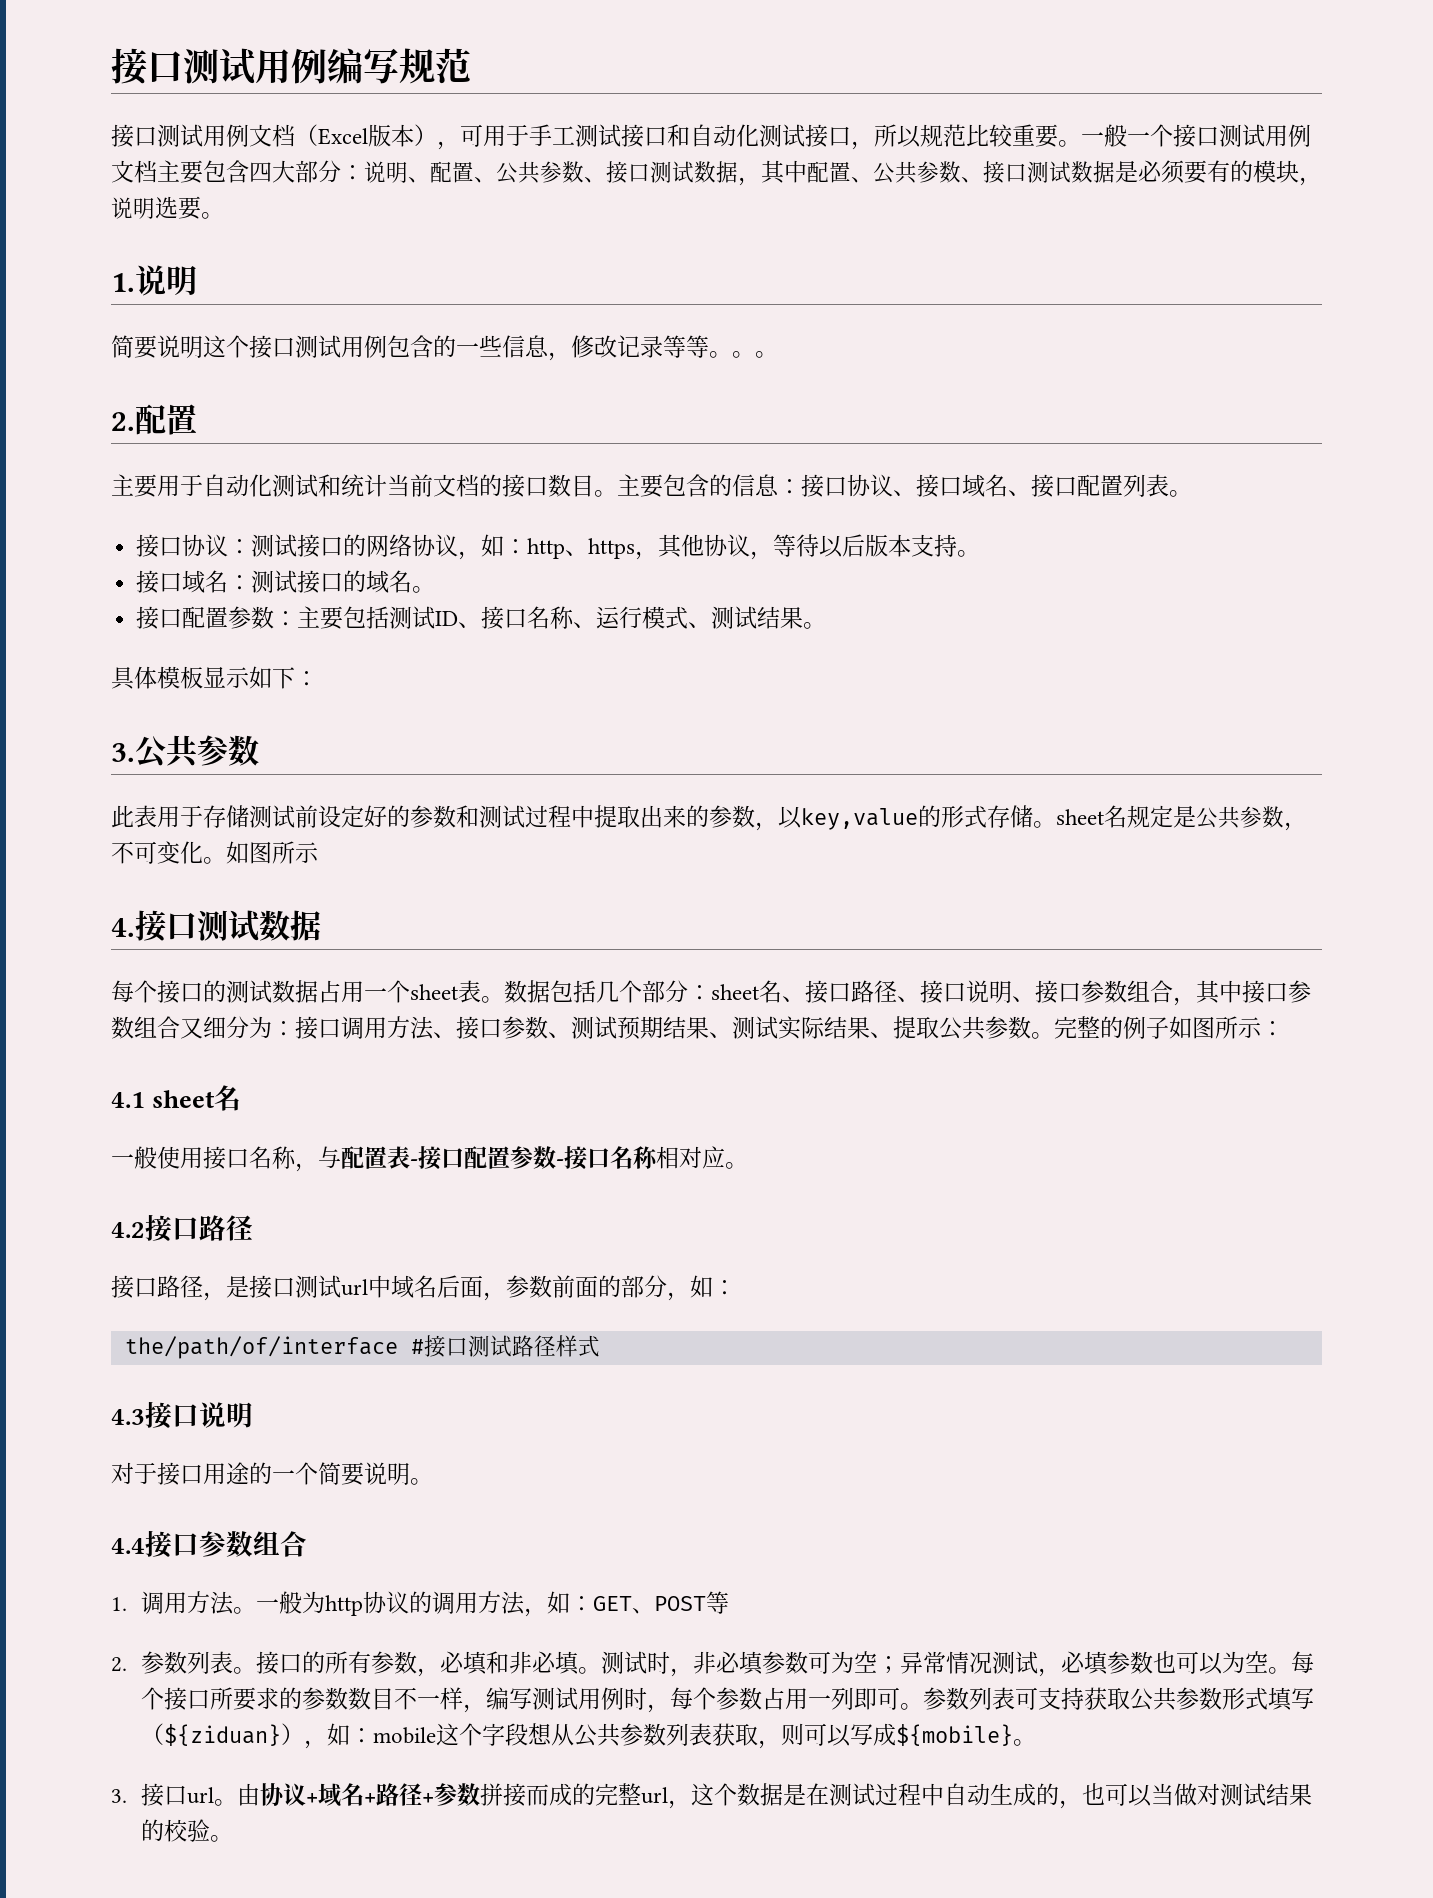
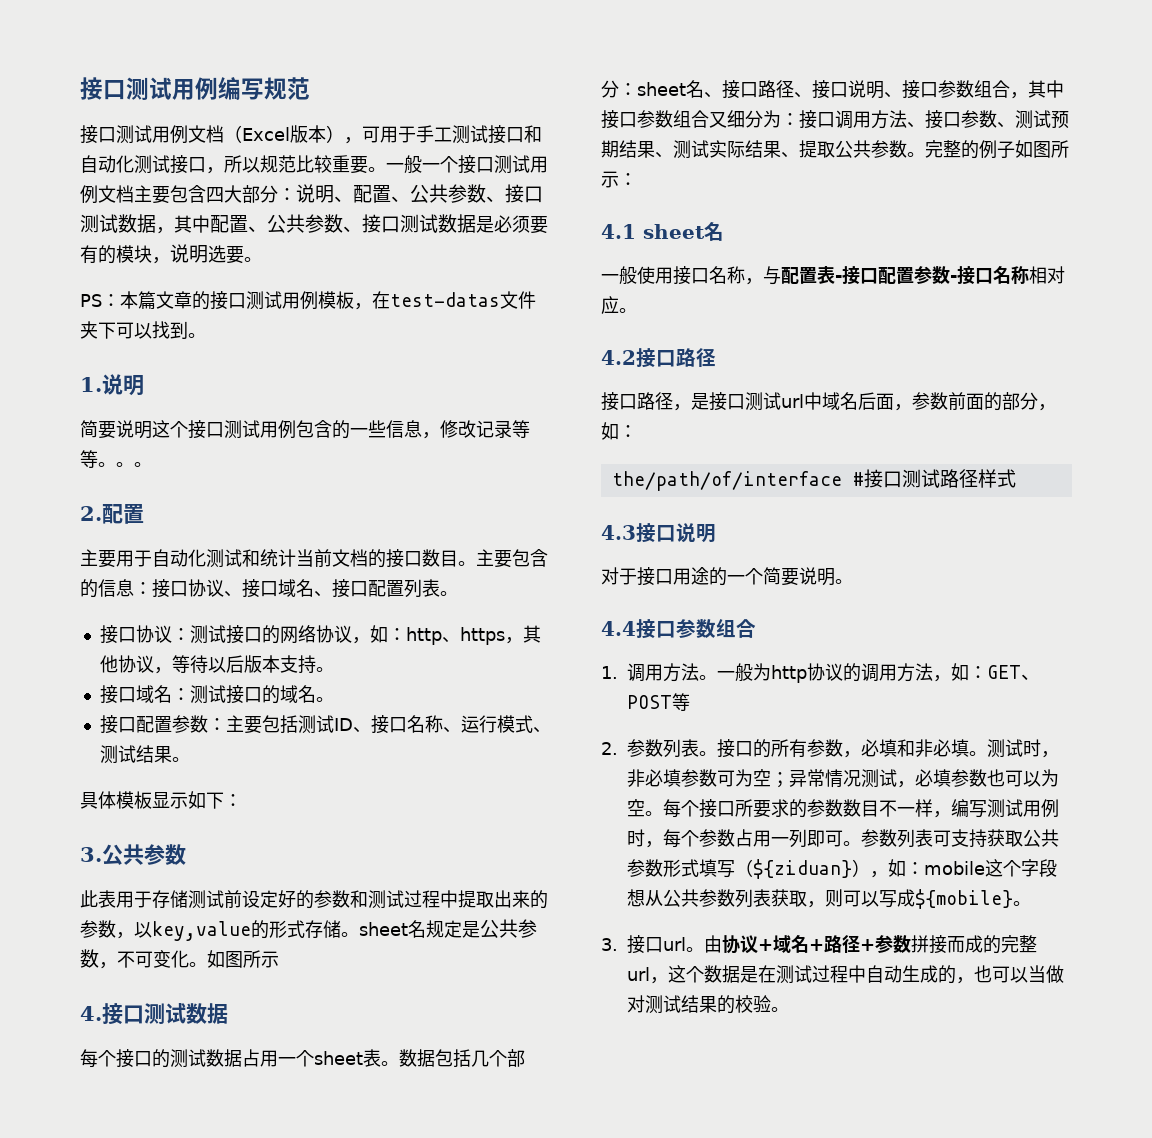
(224, 215) none -> [80,291,536,310] [80,321,206,339] // PS：本篇文章的接口测试用例模板，在test-datas文件夹下可以找到。

